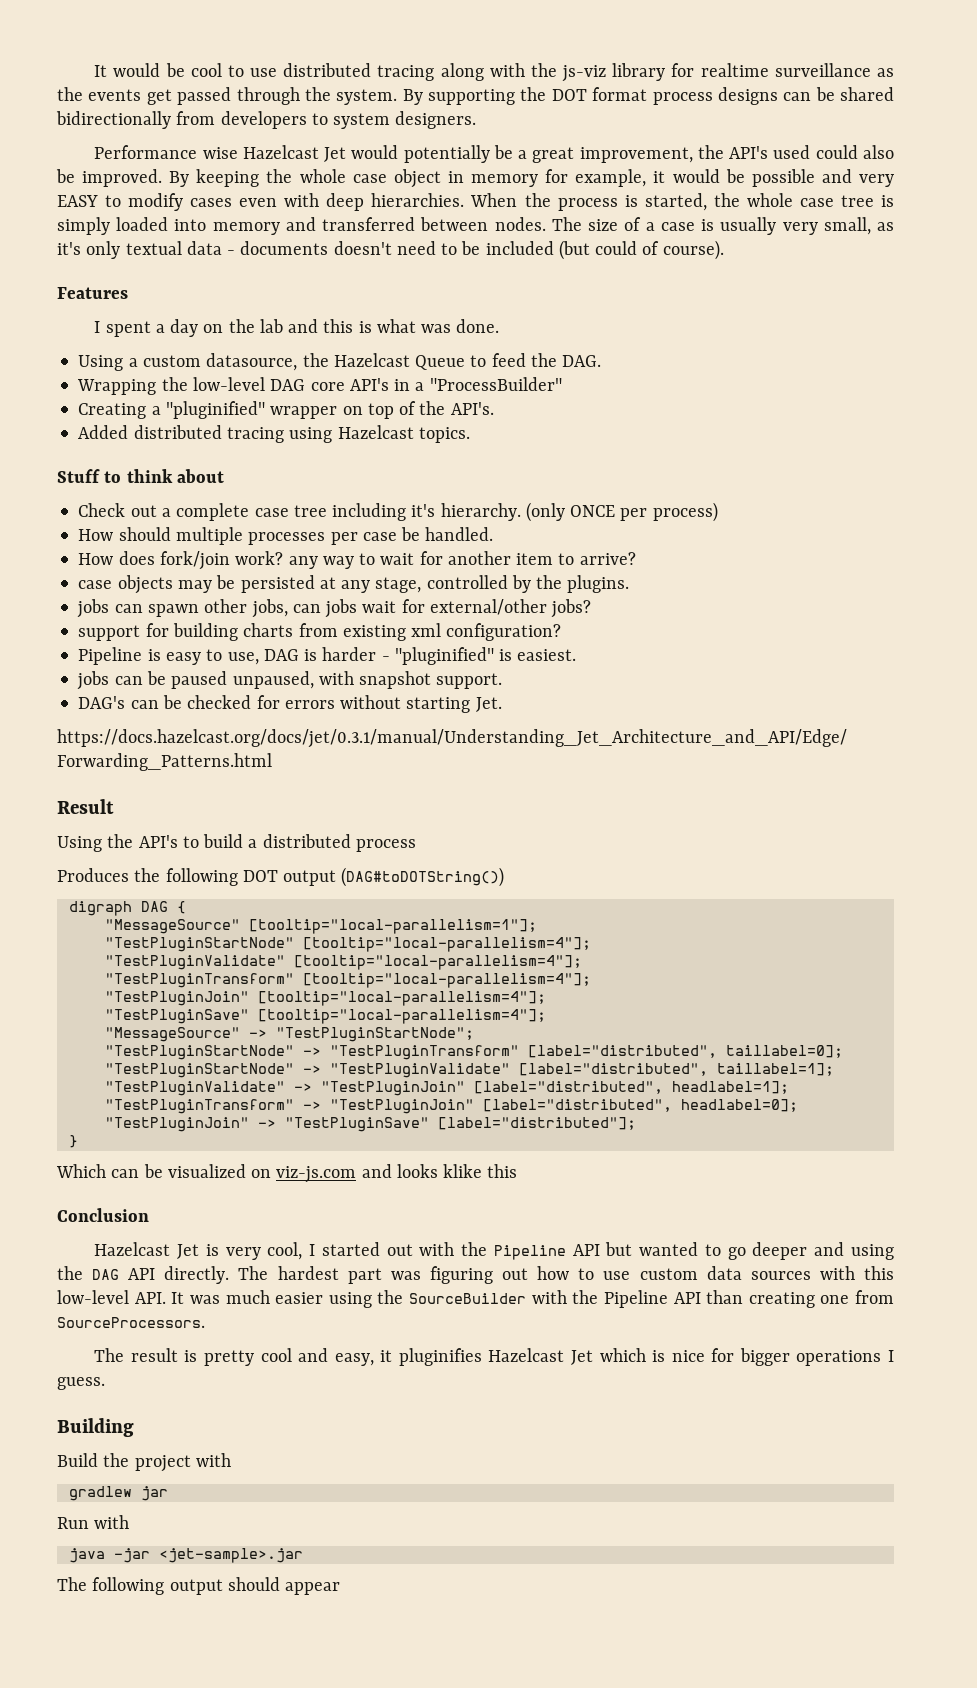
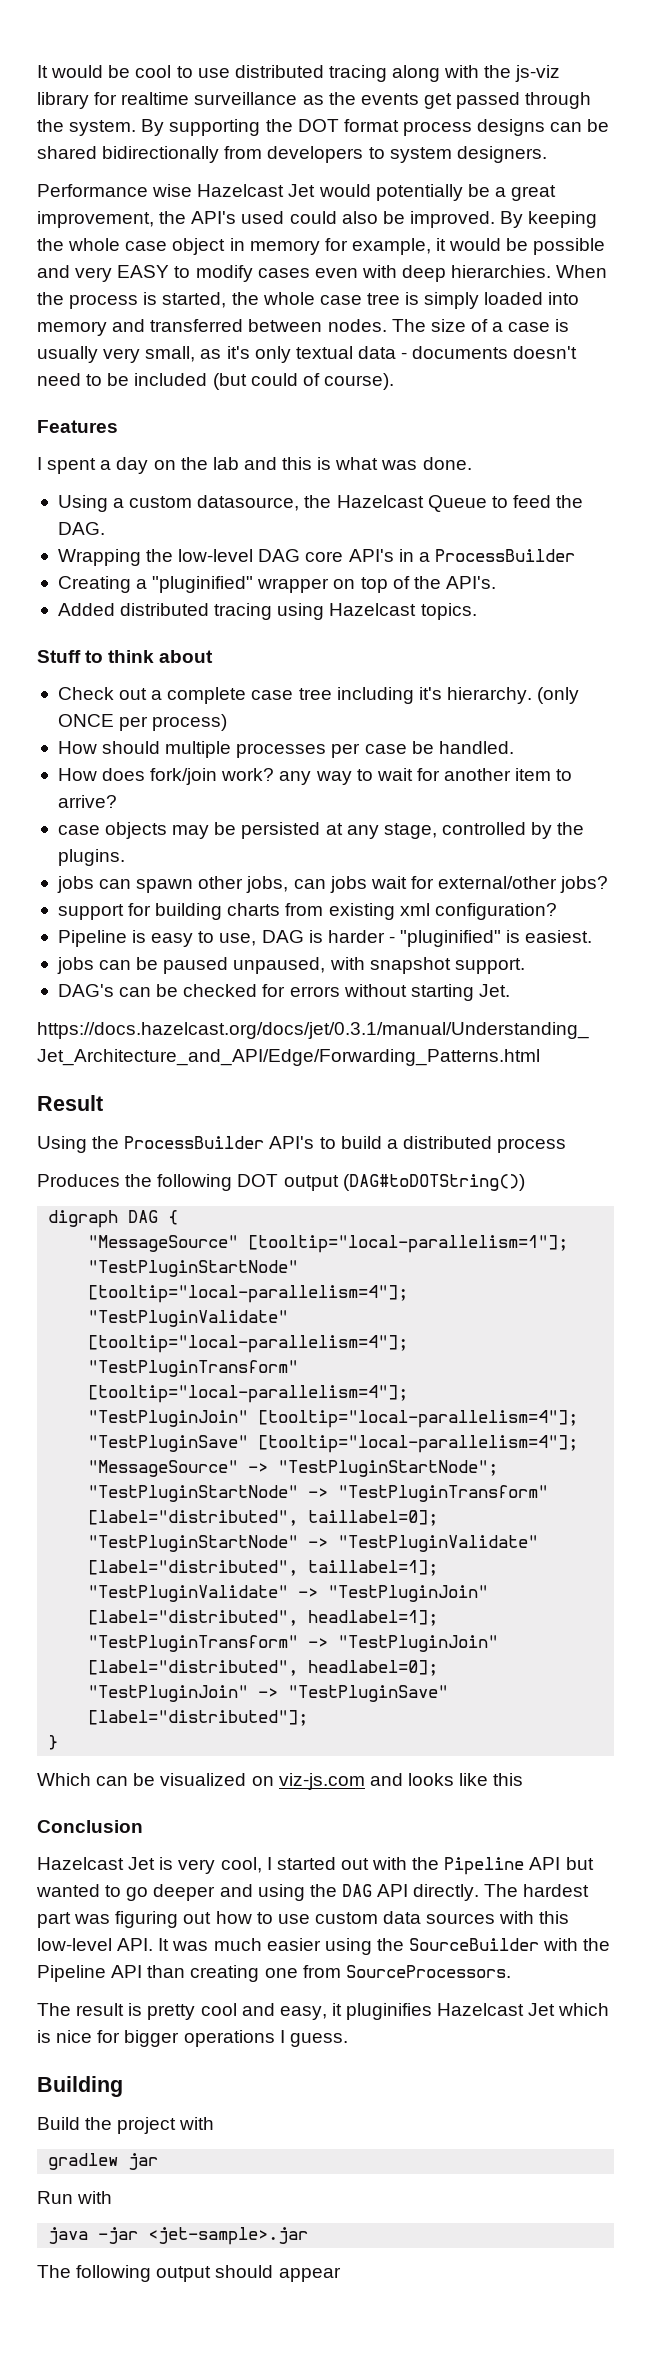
[429,377,562,391] "ProcessBuilder" -> [434,549,575,562] ProcessBuilder
(134, 841) none -> [124,1136,265,1149] ProcessBuilder
[443,1164,483,1178] klike -> [459,1773,489,1786] like

